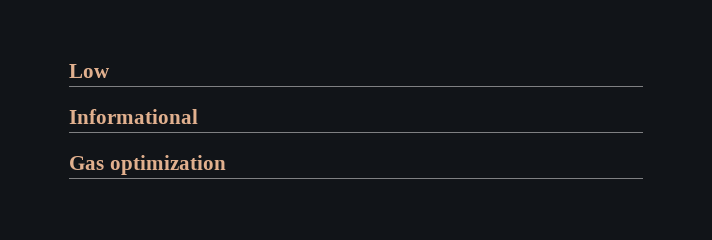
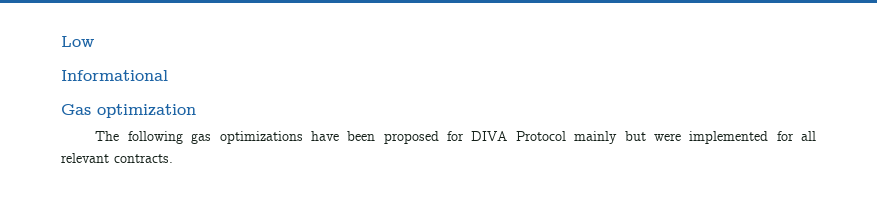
(226, 165) none -> [95,131,816,144] [61,153,173,163] // The following gas optimizations have been proposed for DIVA Protocol mainly but were implemented for all relevant contracts.

